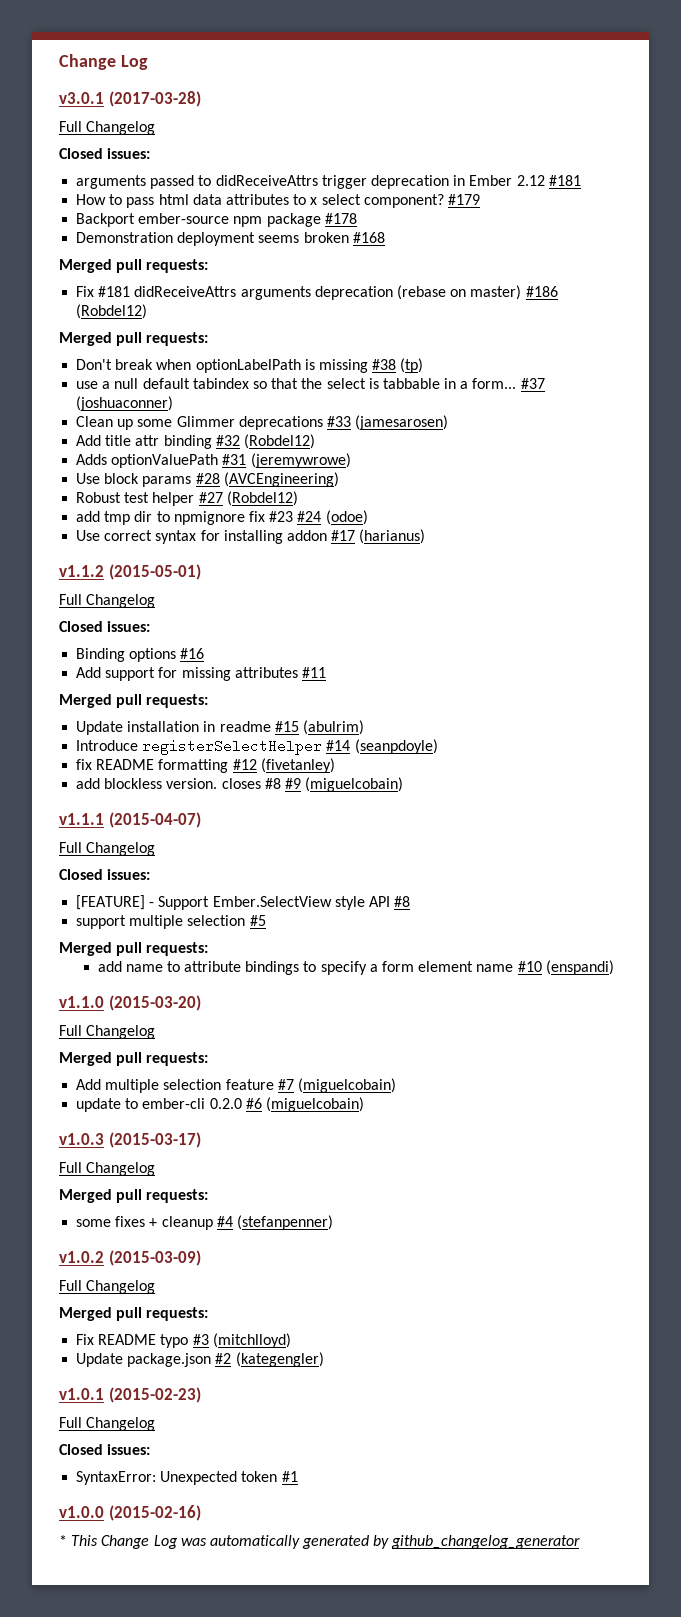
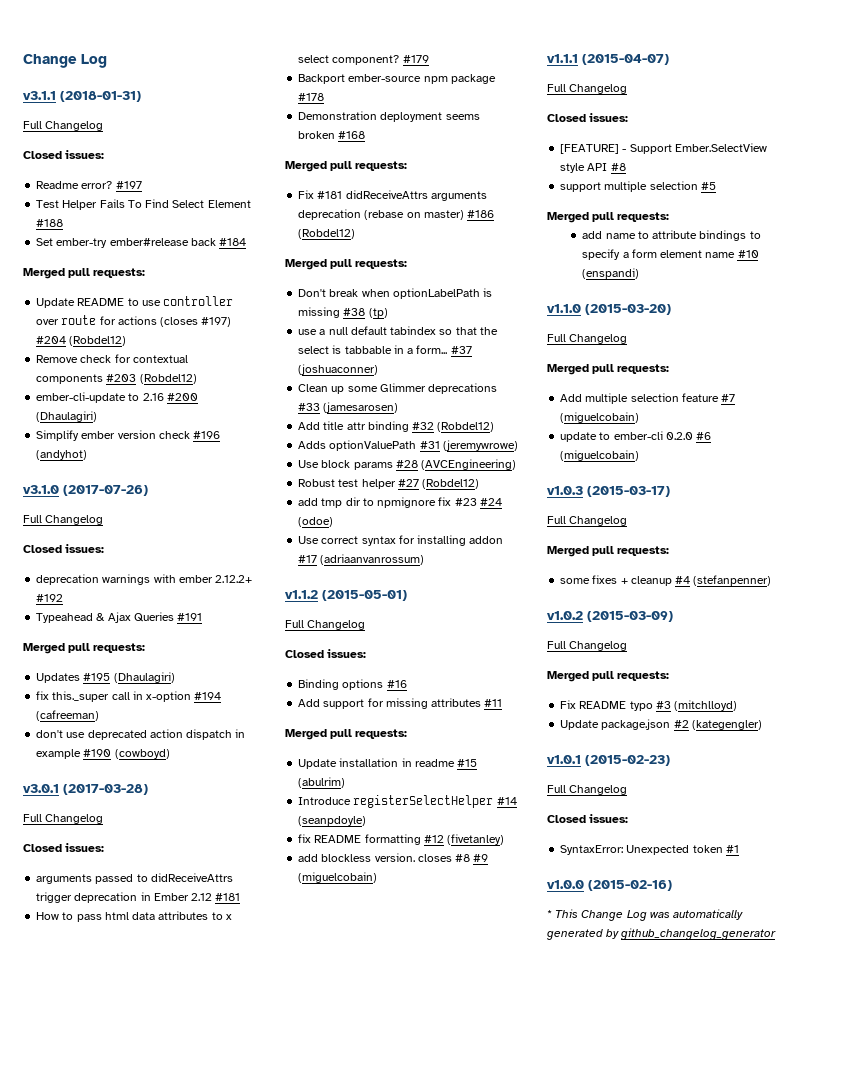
[59,54,148,70] Change Log -> [23,54,107,68] [23,91,141,102] [23,121,104,131] [23,150,105,159] [36,181,142,189] [36,199,251,210] [36,219,64,227] [36,238,247,248] [23,268,146,279] [36,296,234,308] [36,315,232,327] [36,336,127,346] [36,354,188,363] [36,374,197,384] [36,392,198,403] [36,411,98,422] [36,430,221,441] [36,450,88,460] [23,485,148,496] [23,515,104,525] [23,544,105,553] [36,574,253,585] [36,594,64,602] [36,612,203,623] [23,643,146,654] [36,672,175,683] [36,691,222,702] [36,710,100,721] [36,729,246,740] [36,749,170,759] Change Log // v3.1.1 (2018-01-31) // Full Changelog // Closed issues: // Readme error? #197 // Test Helper Fails To Find Select Element #188 // Set ember-try ember#release back #184 // Merged pull requests: // Update README to use controller over route for actions (closes #197) #204 (Robdel12) // Remove check for contextual components #203 (Robdel12) // ember-cli-update to 2.16 #200 (Dhaulagiri) // Simplify ember version check #196 (andyhot) // v3.1.0 (2017-07-26) // Full Changelog // Closed issues: // deprecation warnings with ember 2.12.2+ #192 // Typeahead & Ajax Queries #191 // Merged pull requests: // Updates #195 (Dhaulagiri) // fix this._super call in x-option #194 (cafreeman) // don't use deprecated action dispatch in example #190 (cowboyd)
[359,529,426,544] (harianus) -> [320,554,425,565] (adriaanvanrossum)

